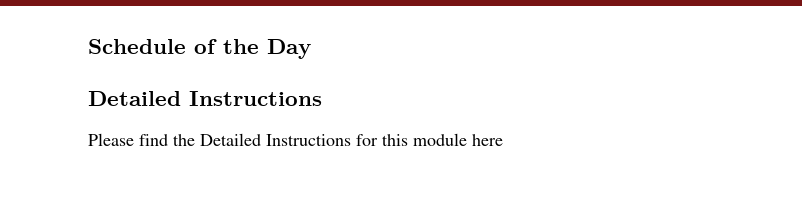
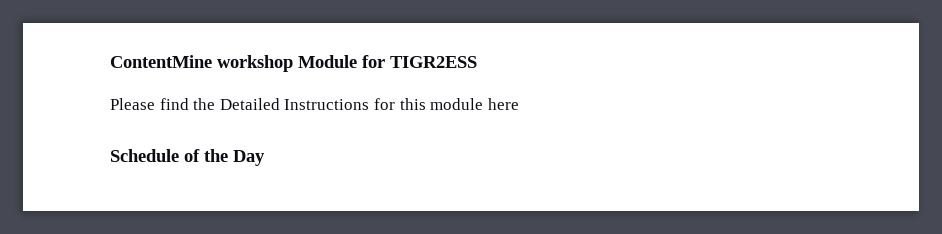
[88,39,311,59] [88,91,322,106] Schedule of the Day // Detailed Instructions -> [110,55,477,72] ContentMine workshop Module for TIGR2ESS
(503, 140) none -> [110,149,265,166] // Schedule of the Day

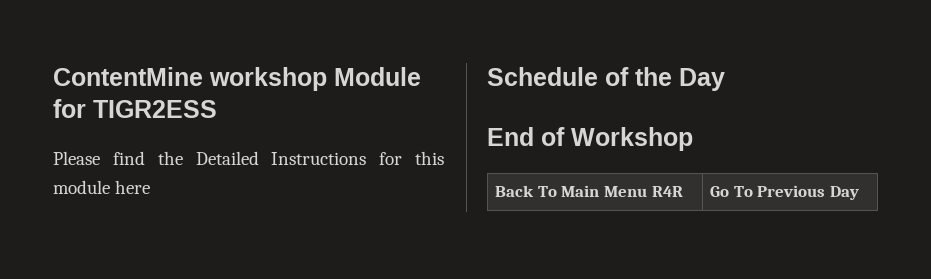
(265, 158) none -> [487,127,693,151] [495,185,683,197] [710,185,860,200] // End of Workshop // Back To Main Menu R4R | Go To Previous Day

